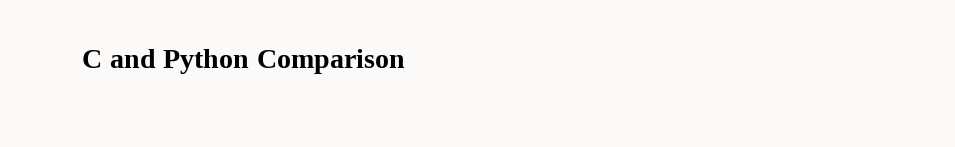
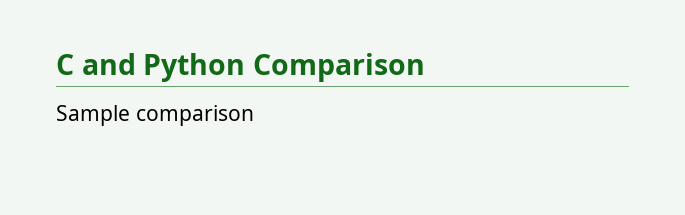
(405, 61) none -> [56,105,254,126] // Sample comparison

